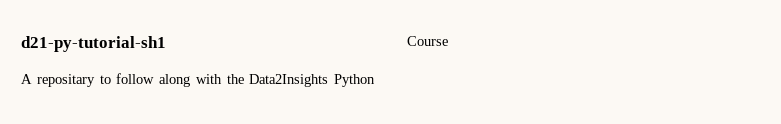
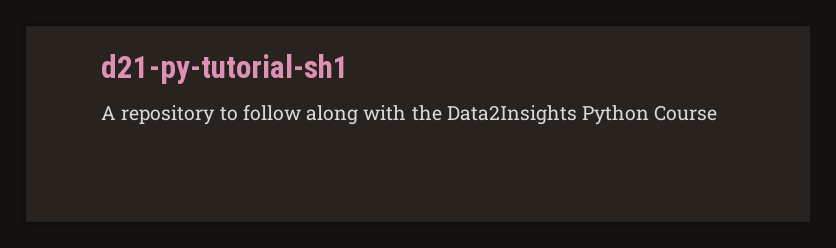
[36,74,95,87] repositary -> [121,105,216,125] repository

